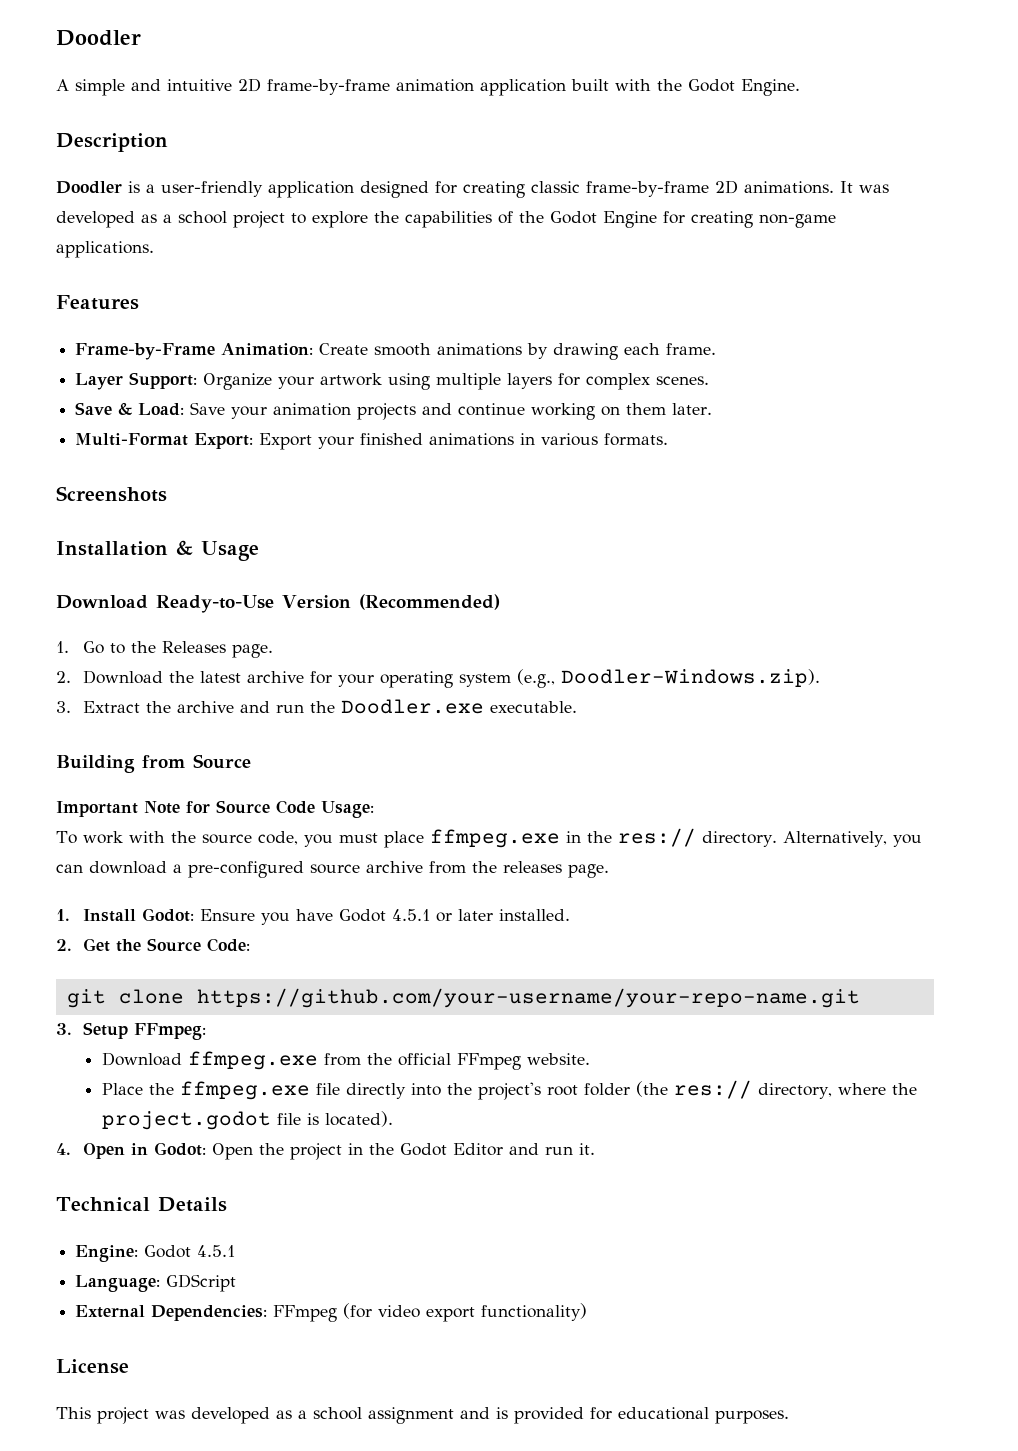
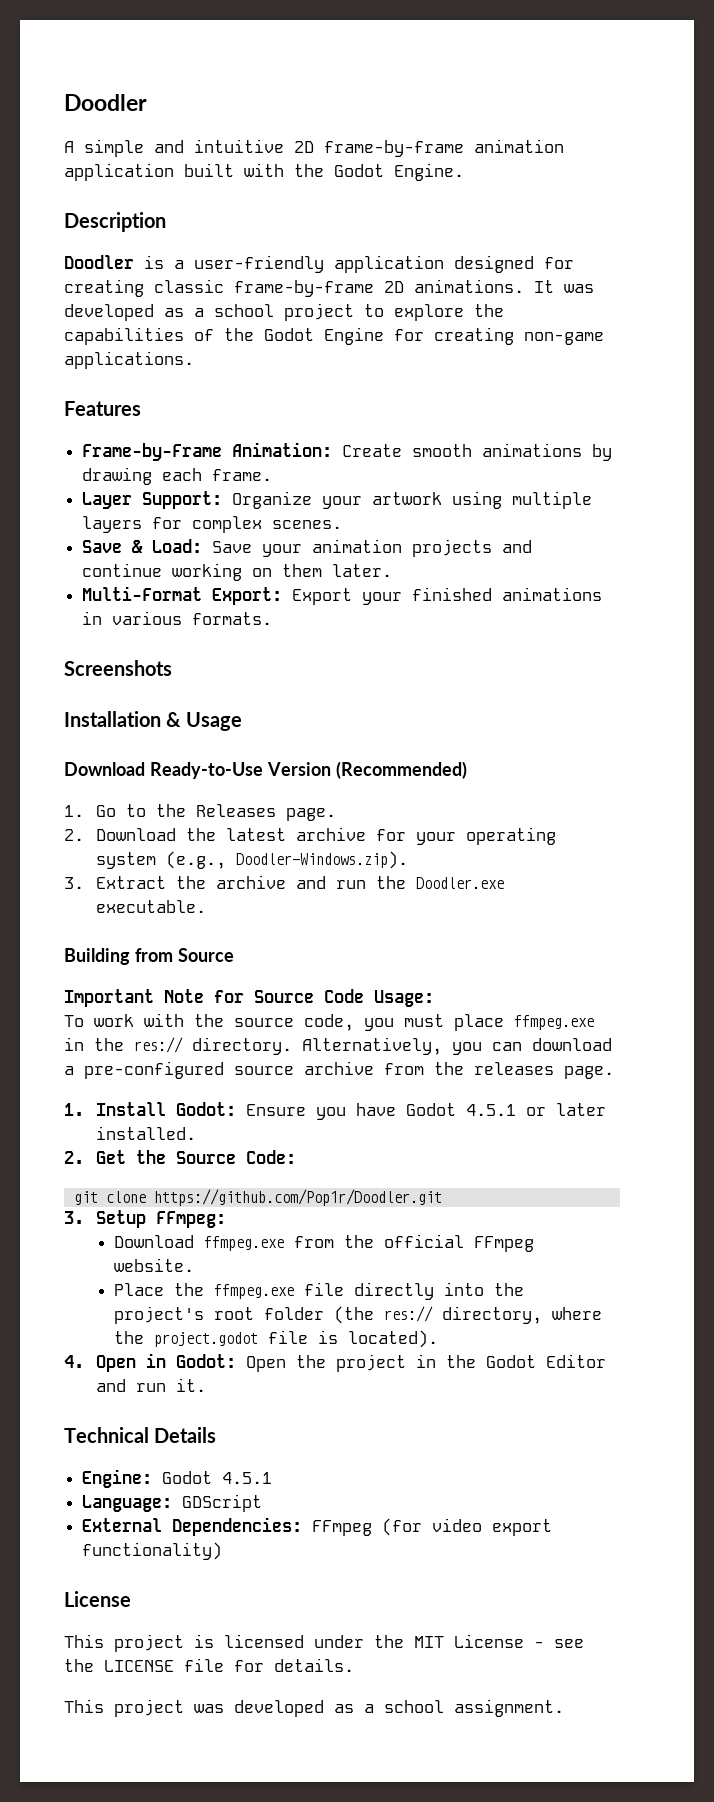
[196,988,860,1008] https://github.com/your-username/your-repo-name.git -> [153,1189,442,1206] https://github.com/Pop1r/Doodler.git
(129, 1366) none -> [64,1634,584,1652] [64,1658,354,1672] // This project is licensed under the MIT License - see the LICENSE file for details.
[368,1407,789,1424] assignment and is provided for educational purposes. -> [454,1699,564,1717] assignment.

